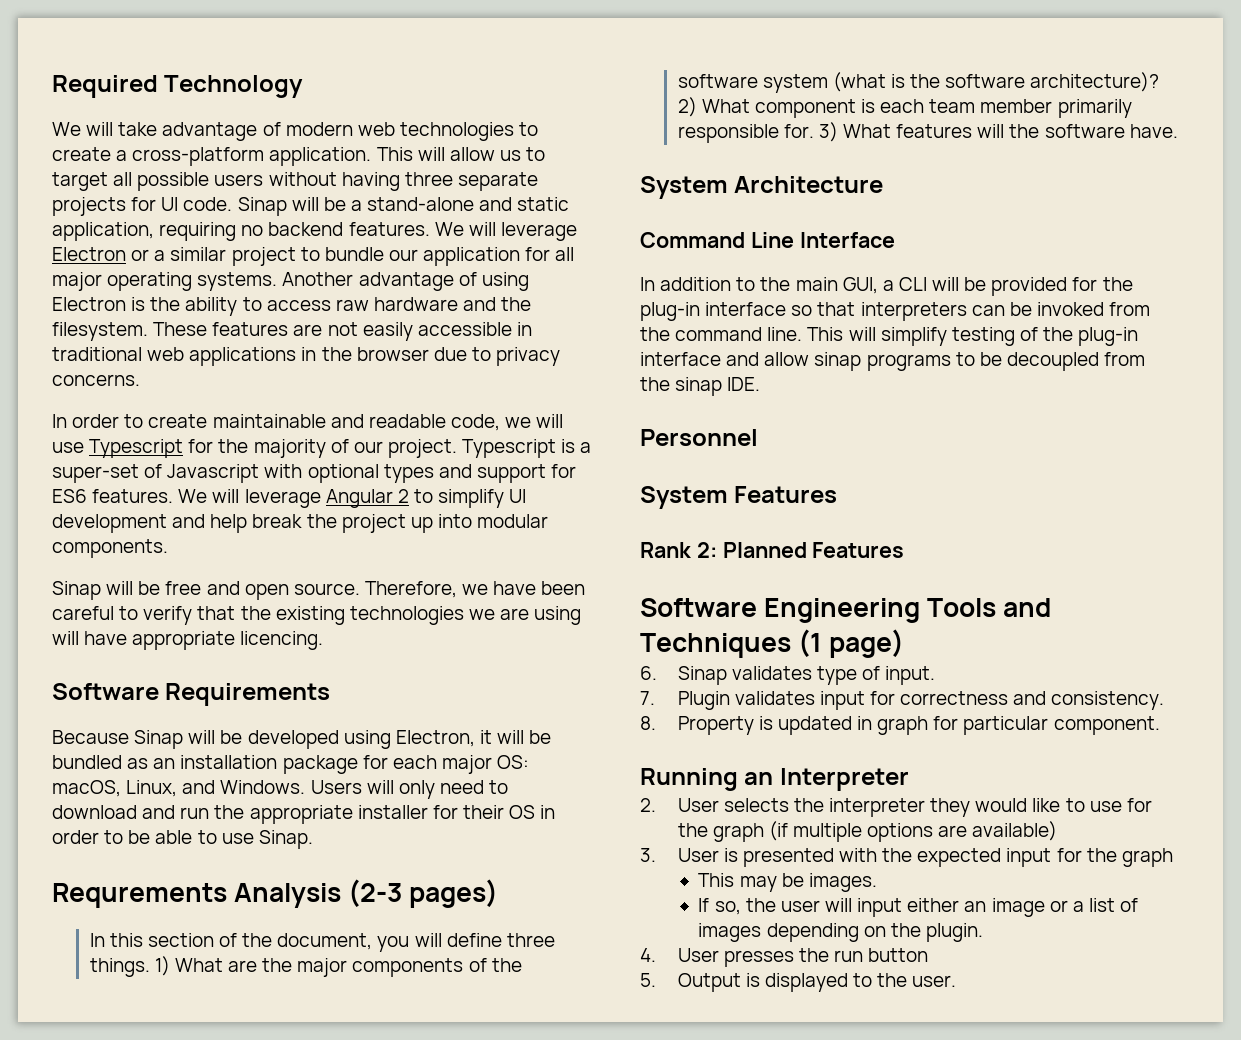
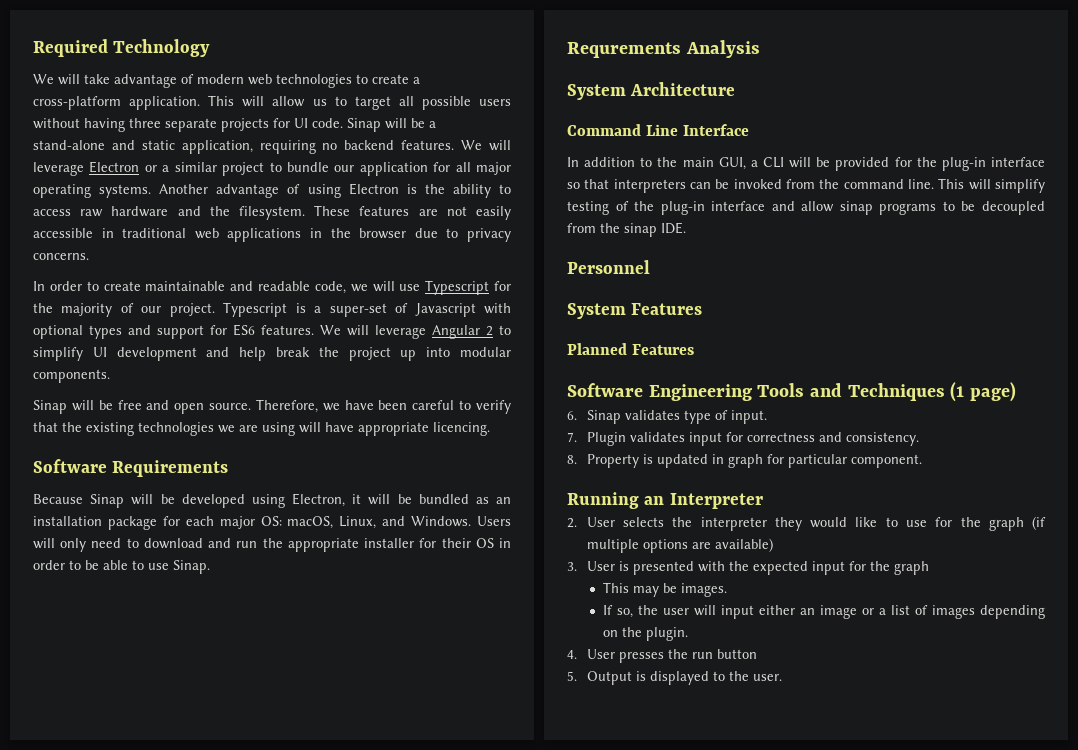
[348,879,499,908] [89,933,555,952] [89,956,522,977] [677,72,1160,93] [677,97,1132,118] [677,122,1178,143] (2-3 pages) // In this section of the document, you will define three things. 1) What are the major components of the software system (what is the software architecture)? 2) What component is each team member primarily responsible for. 3) What features will the software have. -> (760, 49) none
[640,542,717,558] Rank 2: -> (703, 309) none

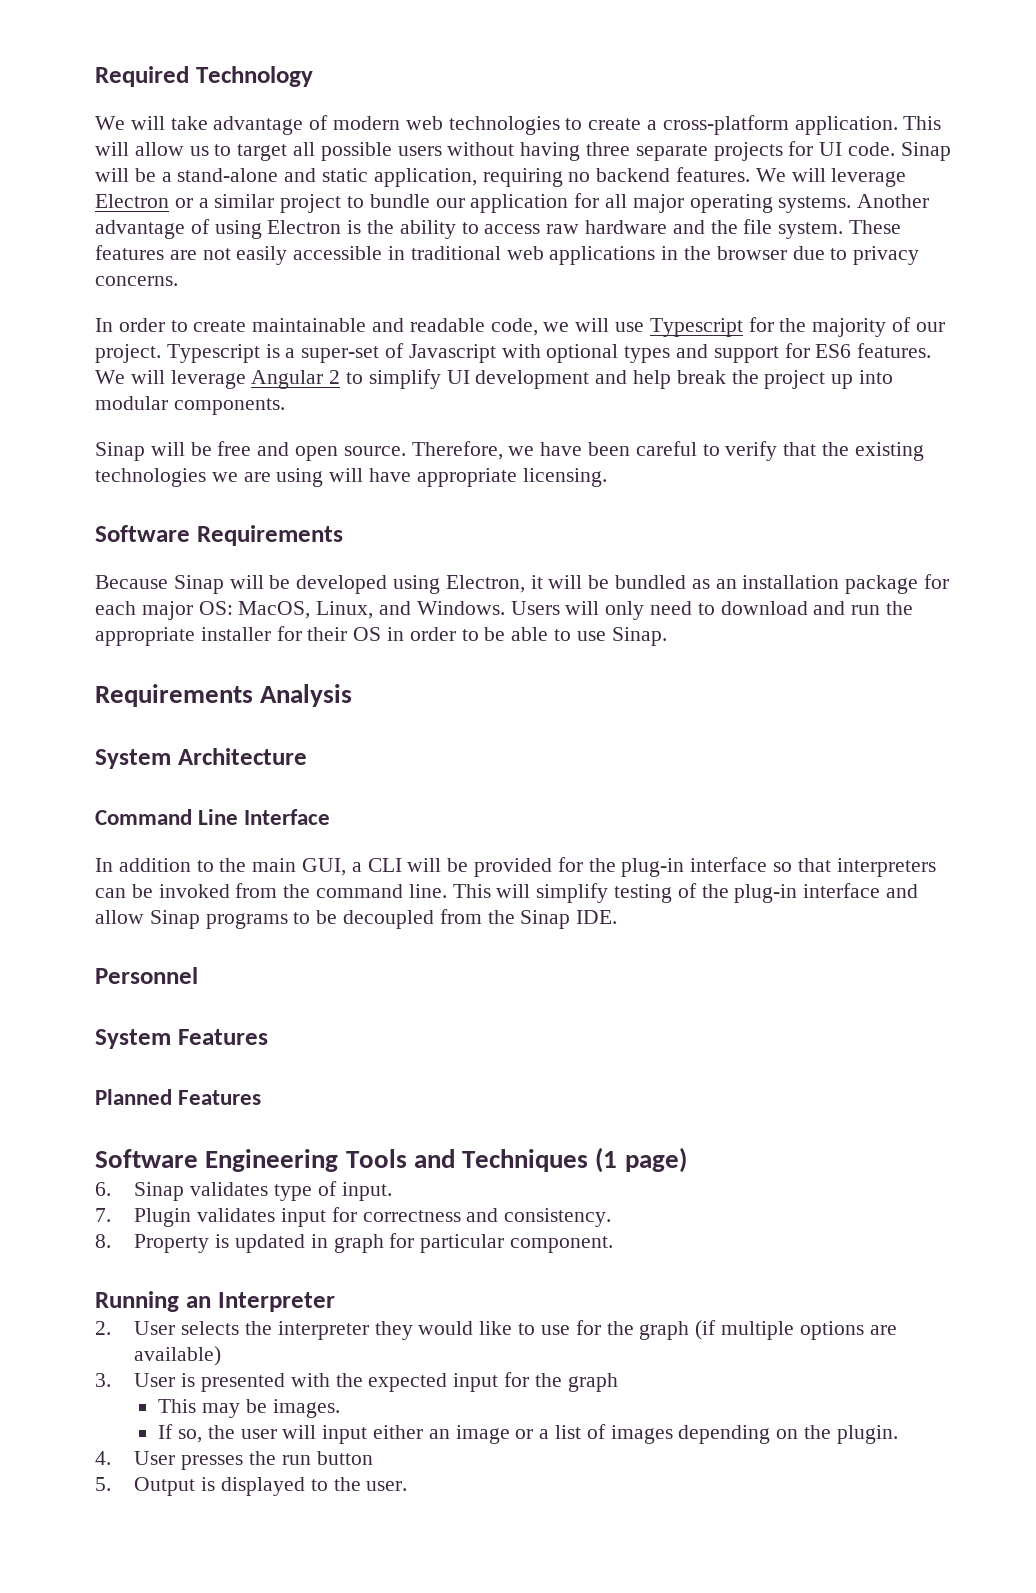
[238,206,305,220] filesystem. -> [743,219,844,239] file system.
[433,422,490,436] licencing. -> [522,468,607,487] licensing.
[287,516,334,529] macOS, -> [238,601,311,619] MacOS,
[567,42,681,58] Requrements -> [95,684,253,707] Requirements
[839,201,873,215] sinap -> [149,910,200,929] Sinap
[624,223,657,237] sinap -> [520,910,571,929] Sinap

